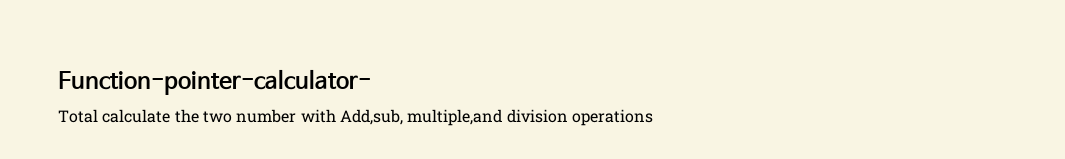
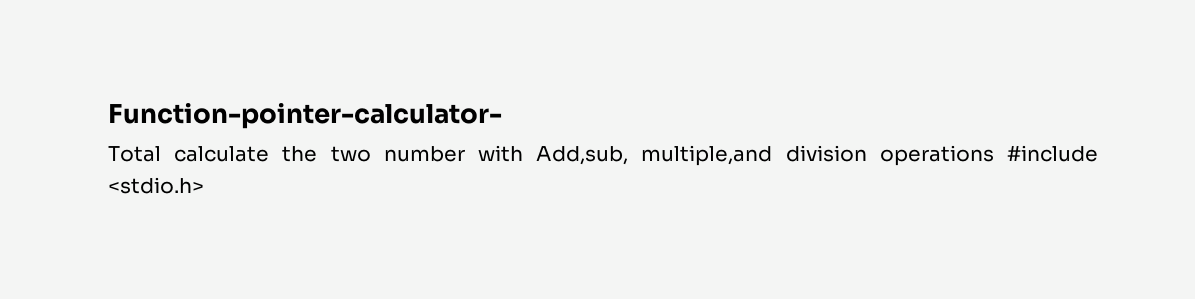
(653, 117) none -> [1007,145,1099,162] [108,177,204,194] #include <stdio.h>

